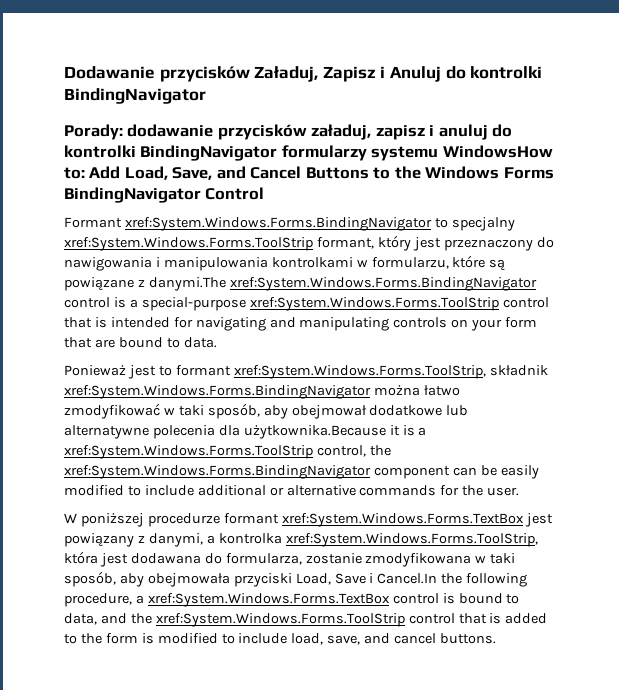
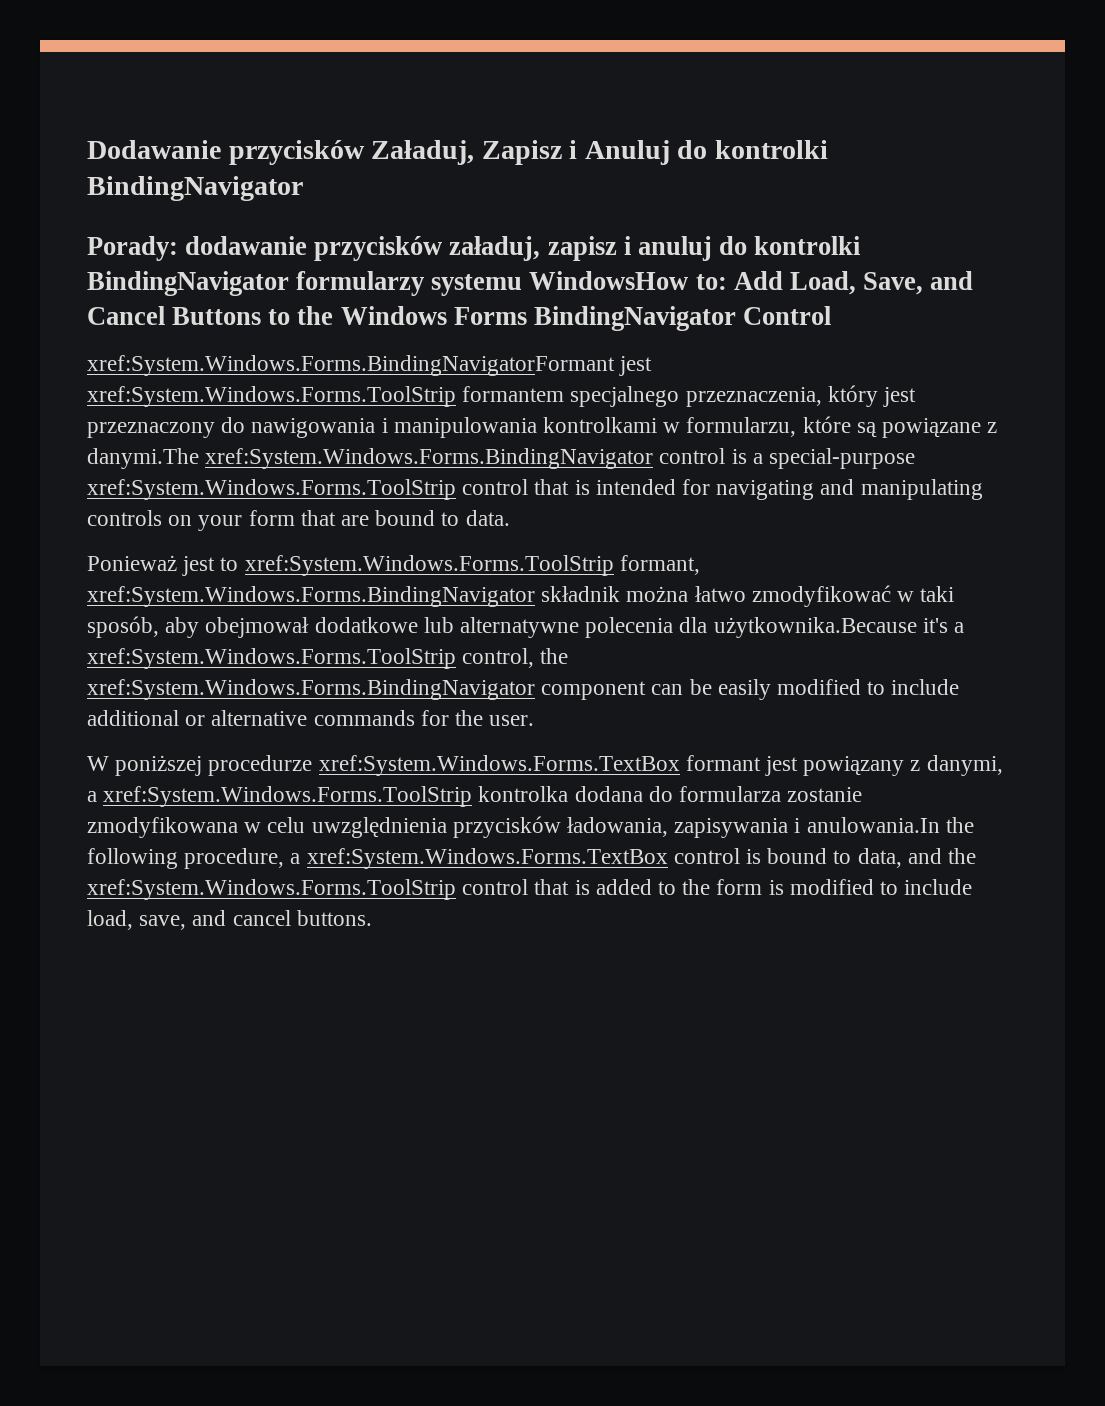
[64,217,515,231] [64,237,374,251] Formant xref:System.Windows.Forms.BindingNavigator to specjalny xref:System.Windows.Forms.ToolStrip formant, -> [87,355,653,376] [87,386,822,407] xref:System.Windows.Forms.BindingNavigatorFormant jest xref:System.Windows.Forms.ToolStrip formantem specjalnego przeznaczenia,
[175,365,548,379] [64,385,371,399] formant xref:System.Windows.Forms.ToolStrip, składnik xref:System.Windows.Forms.BindingNavigator -> [244,555,700,576] [87,586,621,607] xref:System.Windows.Forms.ToolStrip formant, xref:System.Windows.Forms.BindingNavigator składnik
[389,425,415,436] it is -> [922,618,948,633] it's
[223,513,524,527] formant xref:System.Windows.Forms.TextBox -> [318,755,761,776] xref:System.Windows.Forms.TextBox formant
[218,533,538,547] [64,551,516,567] [64,571,438,587] kontrolka xref:System.Windows.Forms.ToolStrip, która jest dodawana do formularza, zostanie zmodyfikowana w taki sposób, aby obejmowała przyciski Load, Save i Cancel.In -> [103,786,863,807] [87,816,940,838] xref:System.Windows.Forms.ToolStrip kontrolka dodana do formularza zostanie zmodyfikowana w celu uwzględnienia przycisków ładowania, zapisywania i anulowania.In

